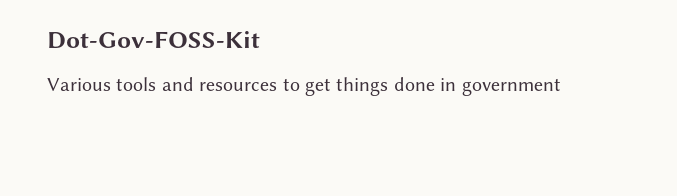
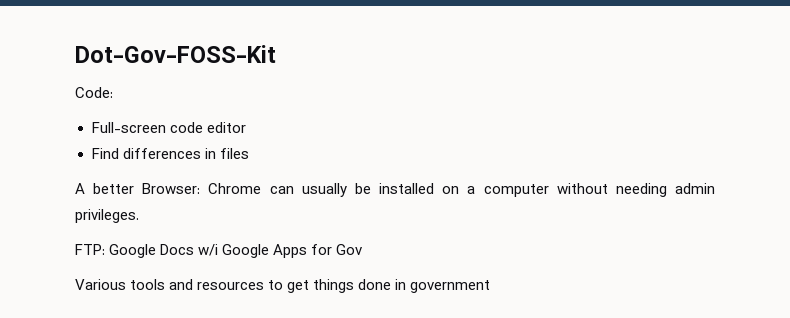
(260, 40) none -> [75,87,113,98] [91,122,246,133] [91,148,249,159] [75,183,715,197] [75,209,139,223] [75,244,363,258] // Code: // Full-screen code editor // Find differences in files // A better Browser: Chrome can usually be installed on a computer without needing admin privileges. // FTP: Google Docs w/i Google Apps for Gov

